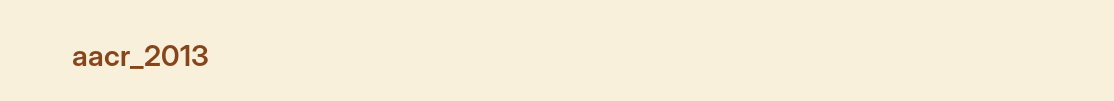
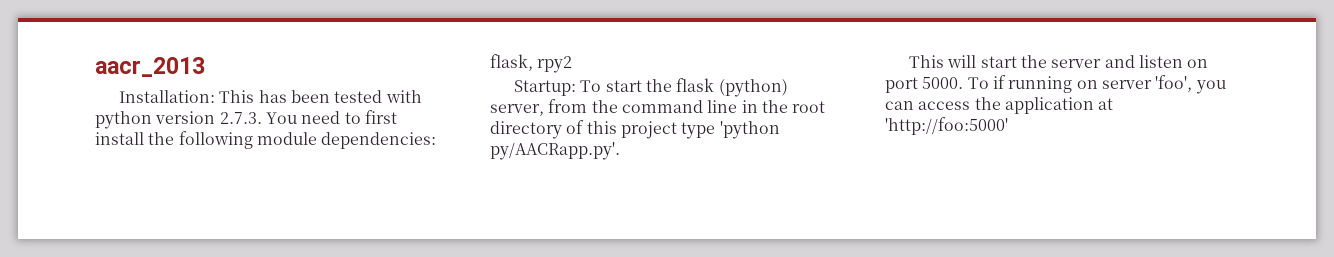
(209, 57) none -> [119,90,422,103] [95,110,397,129] [95,131,437,149] [490,54,573,73] [514,78,788,97] [490,99,826,116] [490,120,780,139] [490,142,620,160] [909,55,1209,68] [885,75,1226,94] [885,97,1114,114] [885,117,1008,135] // Installation: This has been tested with python version 2.7.3. You need to first install the following module dependencies: flask, rpy2 // Startup: To start the flask (python) server, from the command line in the root directory of this project type 'python py/AACRapp.py'. // This will start the server and listen on port 5000. To if running on server 'foo', you can access the application at 'http://foo:5000'

